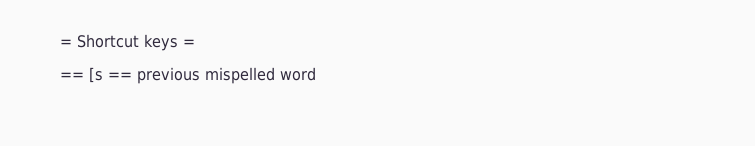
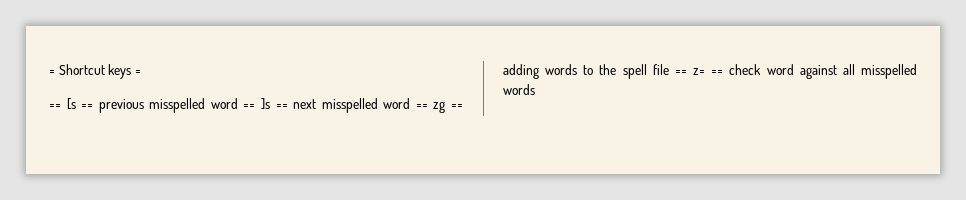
[205,67,316,84] mispelled word -> [149,98,463,113] [503,64,917,79] [503,84,535,95] misspelled word == ]s == next misspelled word == zg == adding words to the spell file == z= == check word against all misspelled words

